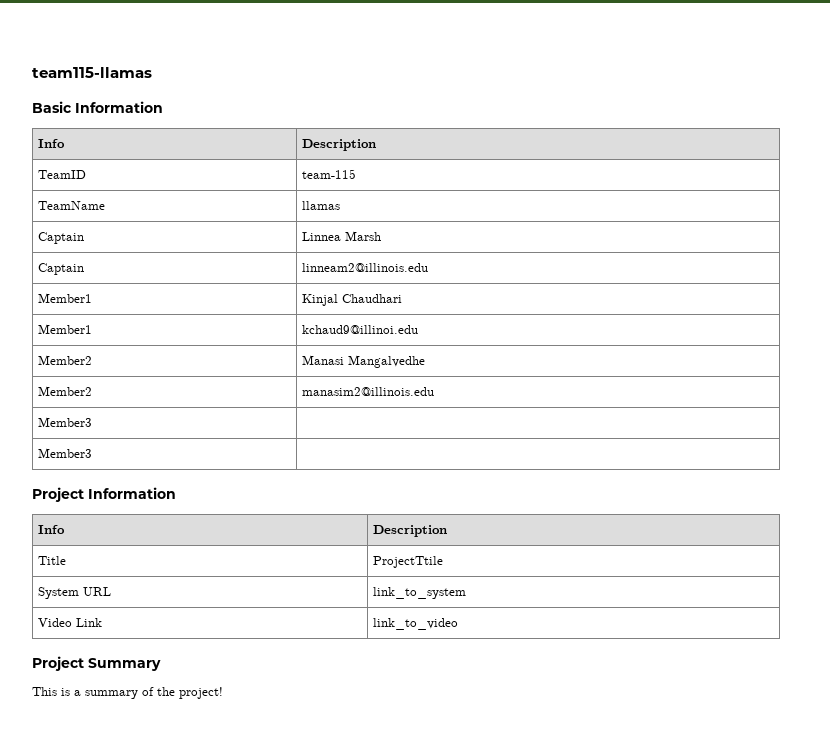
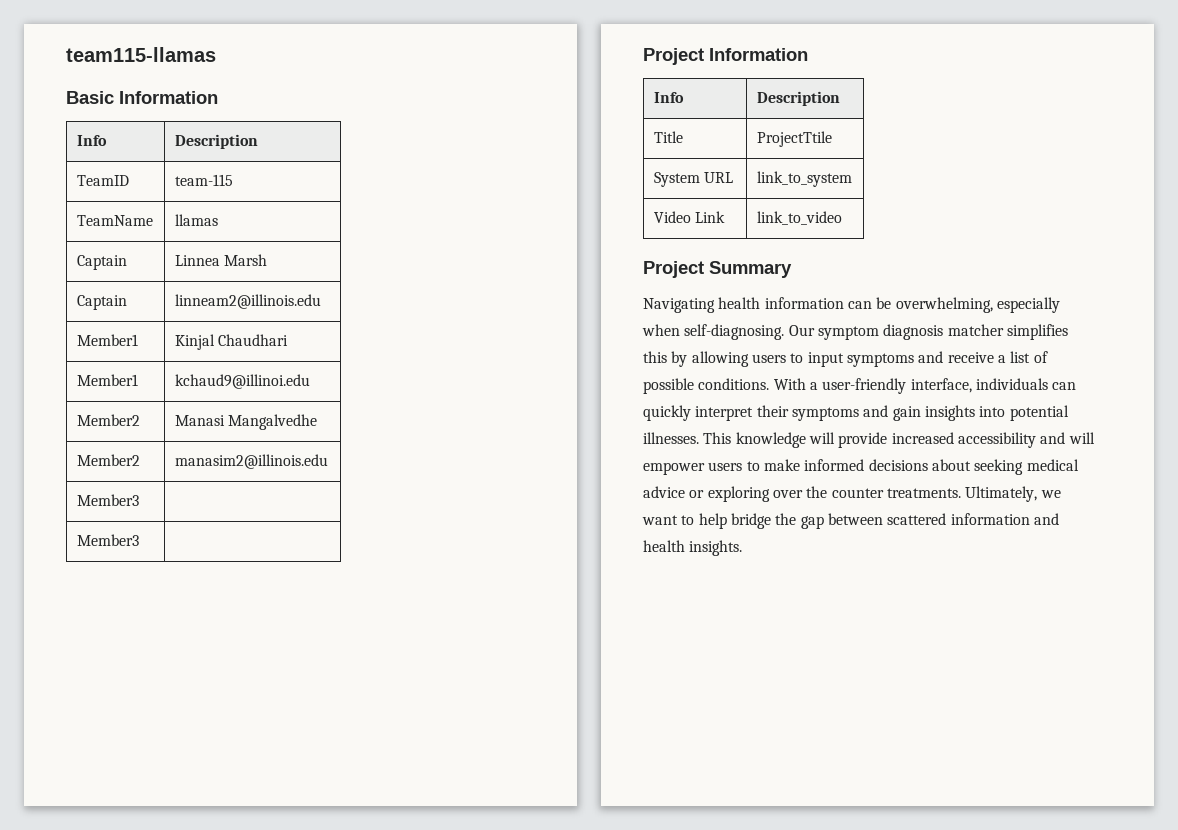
[32,687,223,699] This is a summary of the project! -> [643,297,1060,313] [642,324,1068,340] [643,351,1048,367] [643,378,1077,394] [643,405,1069,421] [643,432,1095,448] [643,459,1079,475] [643,486,1061,502] [642,513,1059,529] [643,540,743,556] Navigating health information can be overwhelming, especially when self-diagnosing. Our symptom diagnosis matcher simplifies this by allowing users to input symptoms and receive a list of possible conditions. With a user-friendly interface, individuals can quickly interpret their symptoms and gain insights into potential illnesses. This knowledge will provide increased accessibility and will empower users to make informed decisions about seeking medical advice or exploring over the counter treatments. Ultimately, we want to help bridge the gap between scattered information and health insights.

